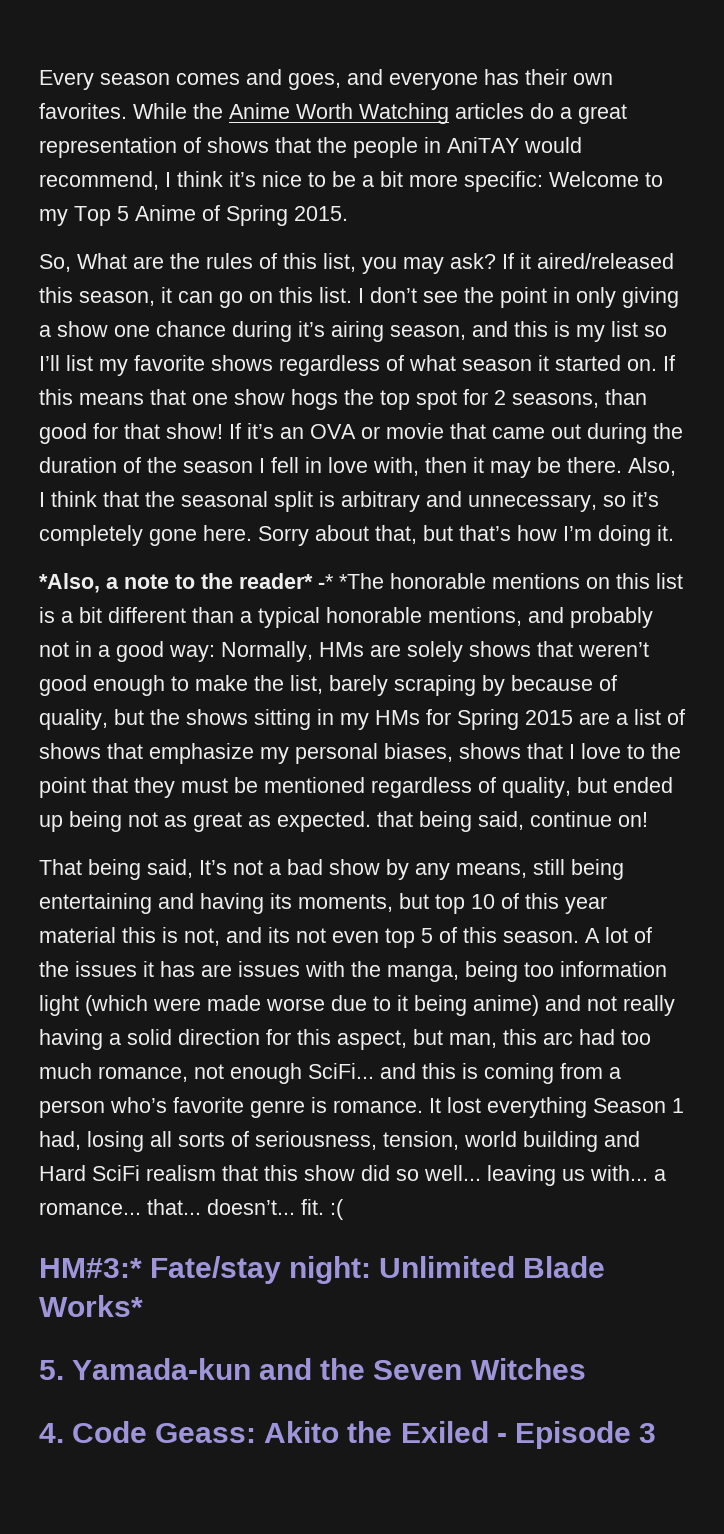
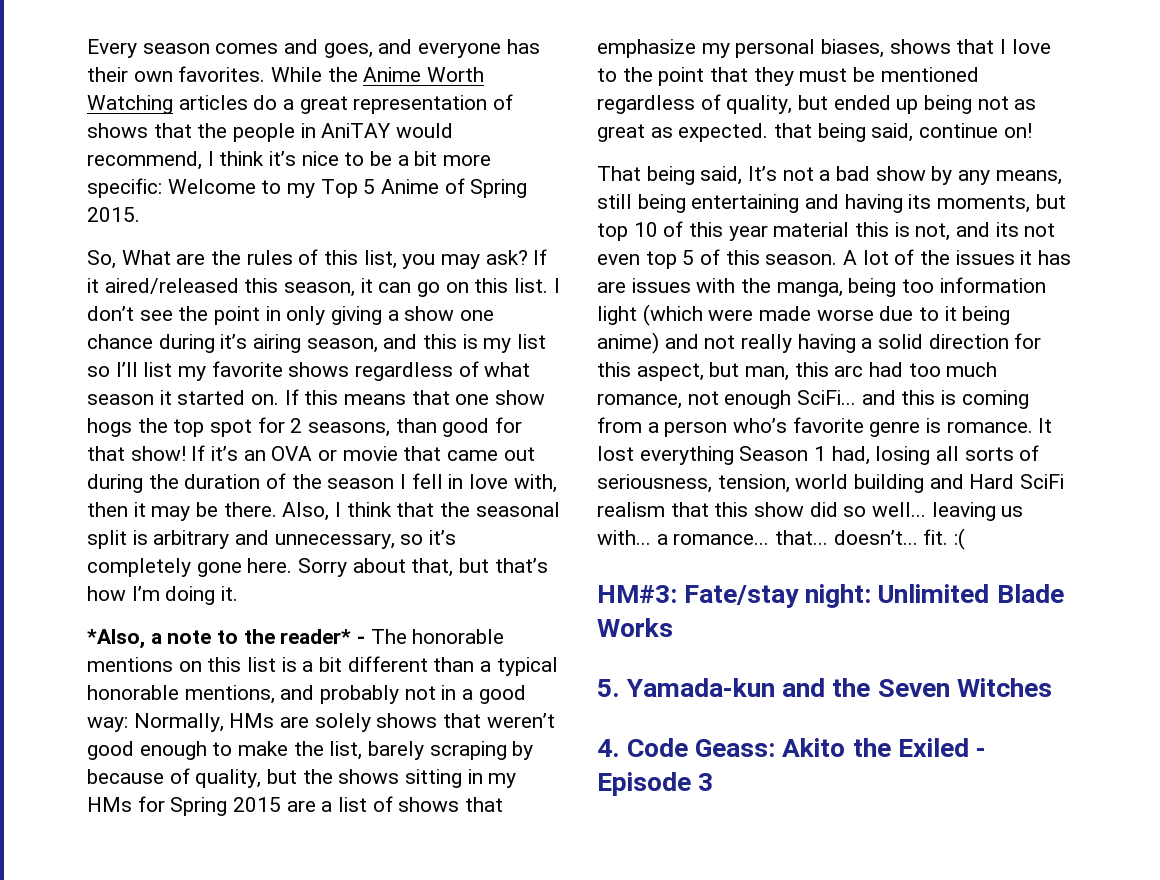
[318,573,384,589] -* *The -> [357,629,407,644] - The
[39,1258,142,1278] HM#3:* -> [597,585,677,603] HM#3:
[39,1295,143,1317] Works* -> [597,618,673,637] Works

